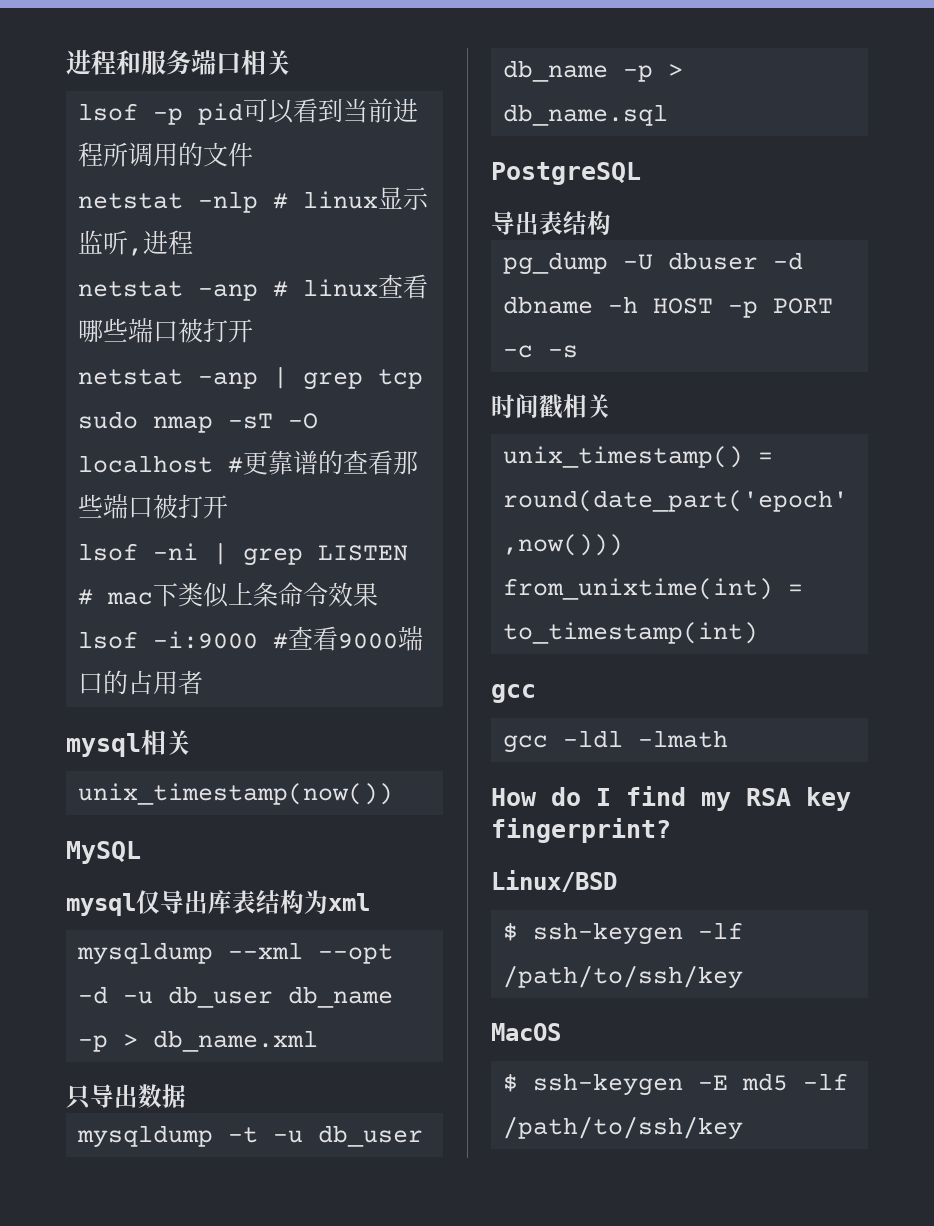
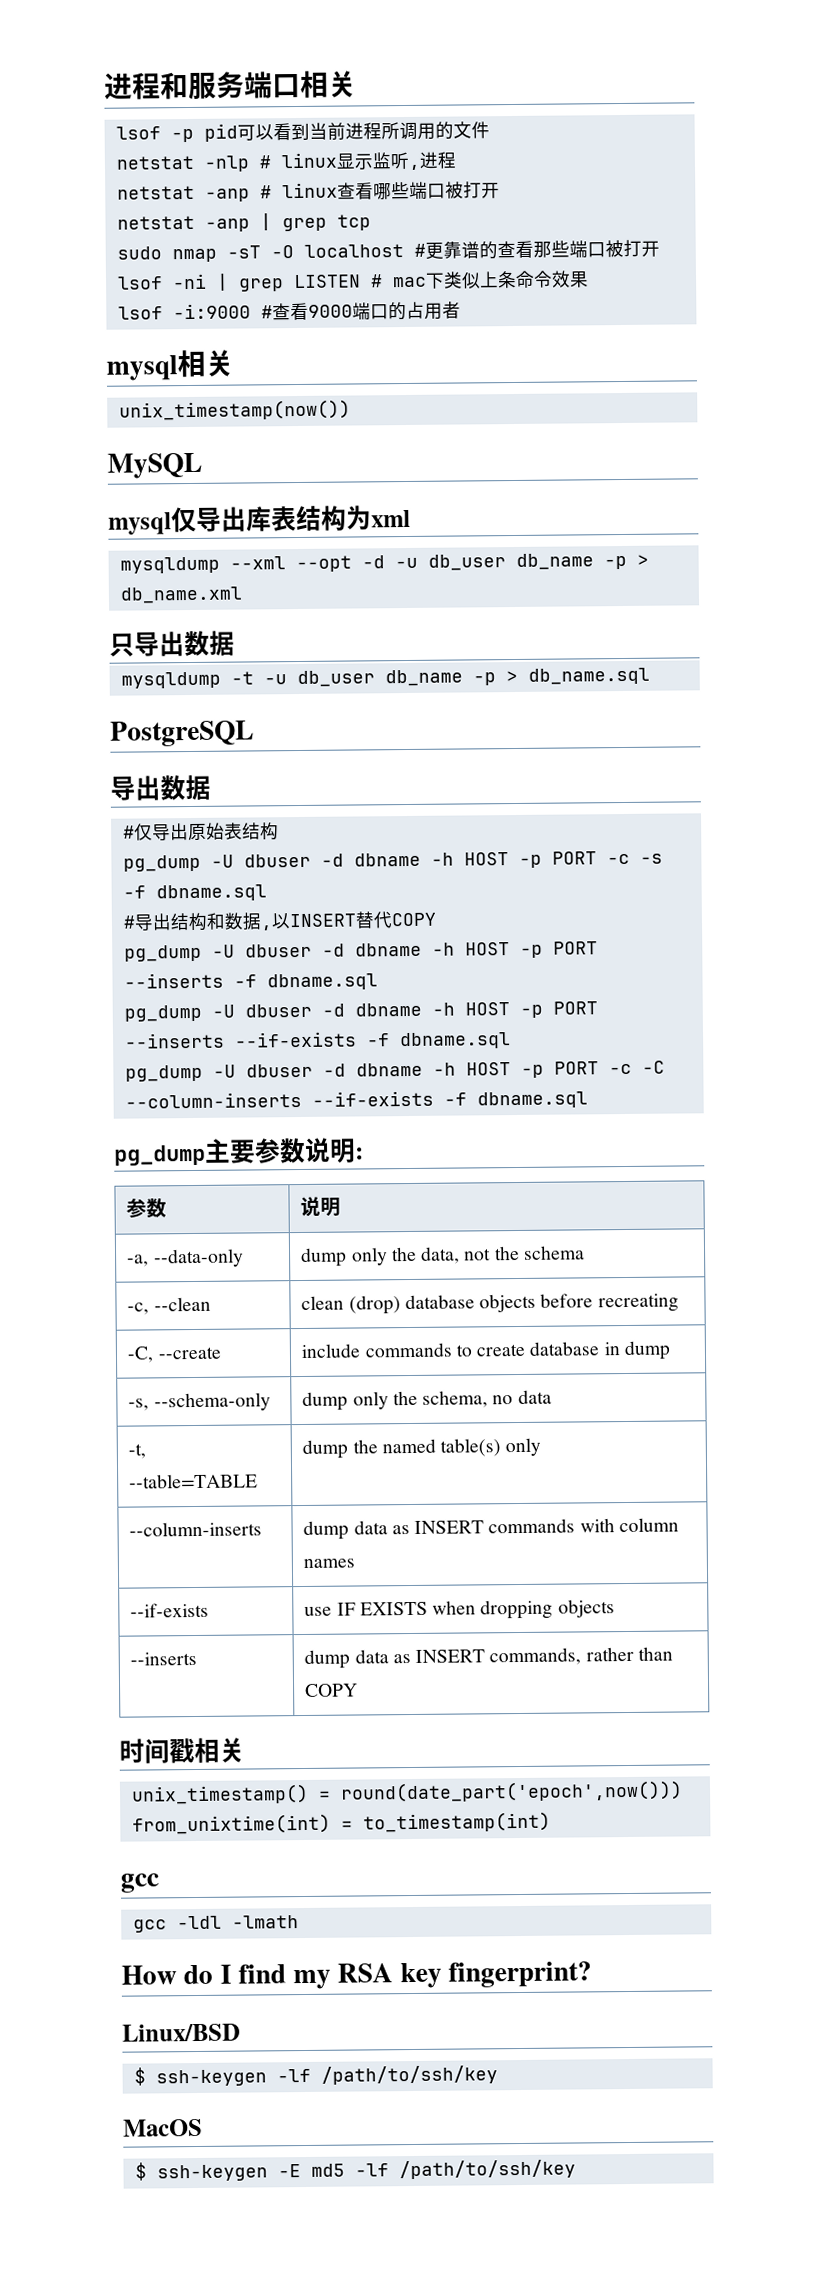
(539, 223) none -> [160,774,211,801] [122,822,225,841] 数据 // #仅导出原始
(578, 351) none -> [122,884,267,902] [122,911,437,932] [123,941,598,962] [123,972,378,991] [123,1001,598,1022] [123,1031,511,1050] [124,1060,665,1082] [124,1090,588,1109] [114,1137,364,1166] [126,1198,168,1218] [300,1196,342,1218] [127,1248,244,1268] [300,1245,585,1268] [127,1296,211,1315] [301,1293,679,1315] [127,1346,222,1363] [301,1340,671,1361] [128,1392,271,1412] [302,1389,552,1411] [128,1443,147,1459] [129,1473,259,1489] [302,1437,542,1459] [129,1521,263,1537] [303,1517,679,1540] [303,1558,356,1568] [130,1602,210,1618] [304,1599,615,1620] [130,1651,198,1666] [304,1646,673,1669] [305,1683,359,1697] -f dbname.sql // #导出结构和数据,以INSERT替代COPY // pg_dump -U dbuser -d dbname -h HOST -p PORT --inserts -f dbname.sql // pg_dump -U dbuser -d dbname -h HOST -p PORT --inserts --if-exists -f dbname.sql // pg_dump -U dbuser -d dbname -h HOST -p PORT -c -C --column-inserts --if-exists -f dbname.sql // pg_dump主要参数说明: // 参数 | 说明 // -a, --data-only | dump only the data, not the schema // -c, --clean | clean (drop) database objects before recreating // -C, --create | include commands to create database in dump // -s, --schema-only | dump only the schema, no data // -t, --table=TABLE | dump the named table(s) only // --column-inserts | dump data as INSERT commands with column names // --if-exists | use IF EXISTS when dropping objects // --inserts | dump data as INSERT commands, rather than COPY

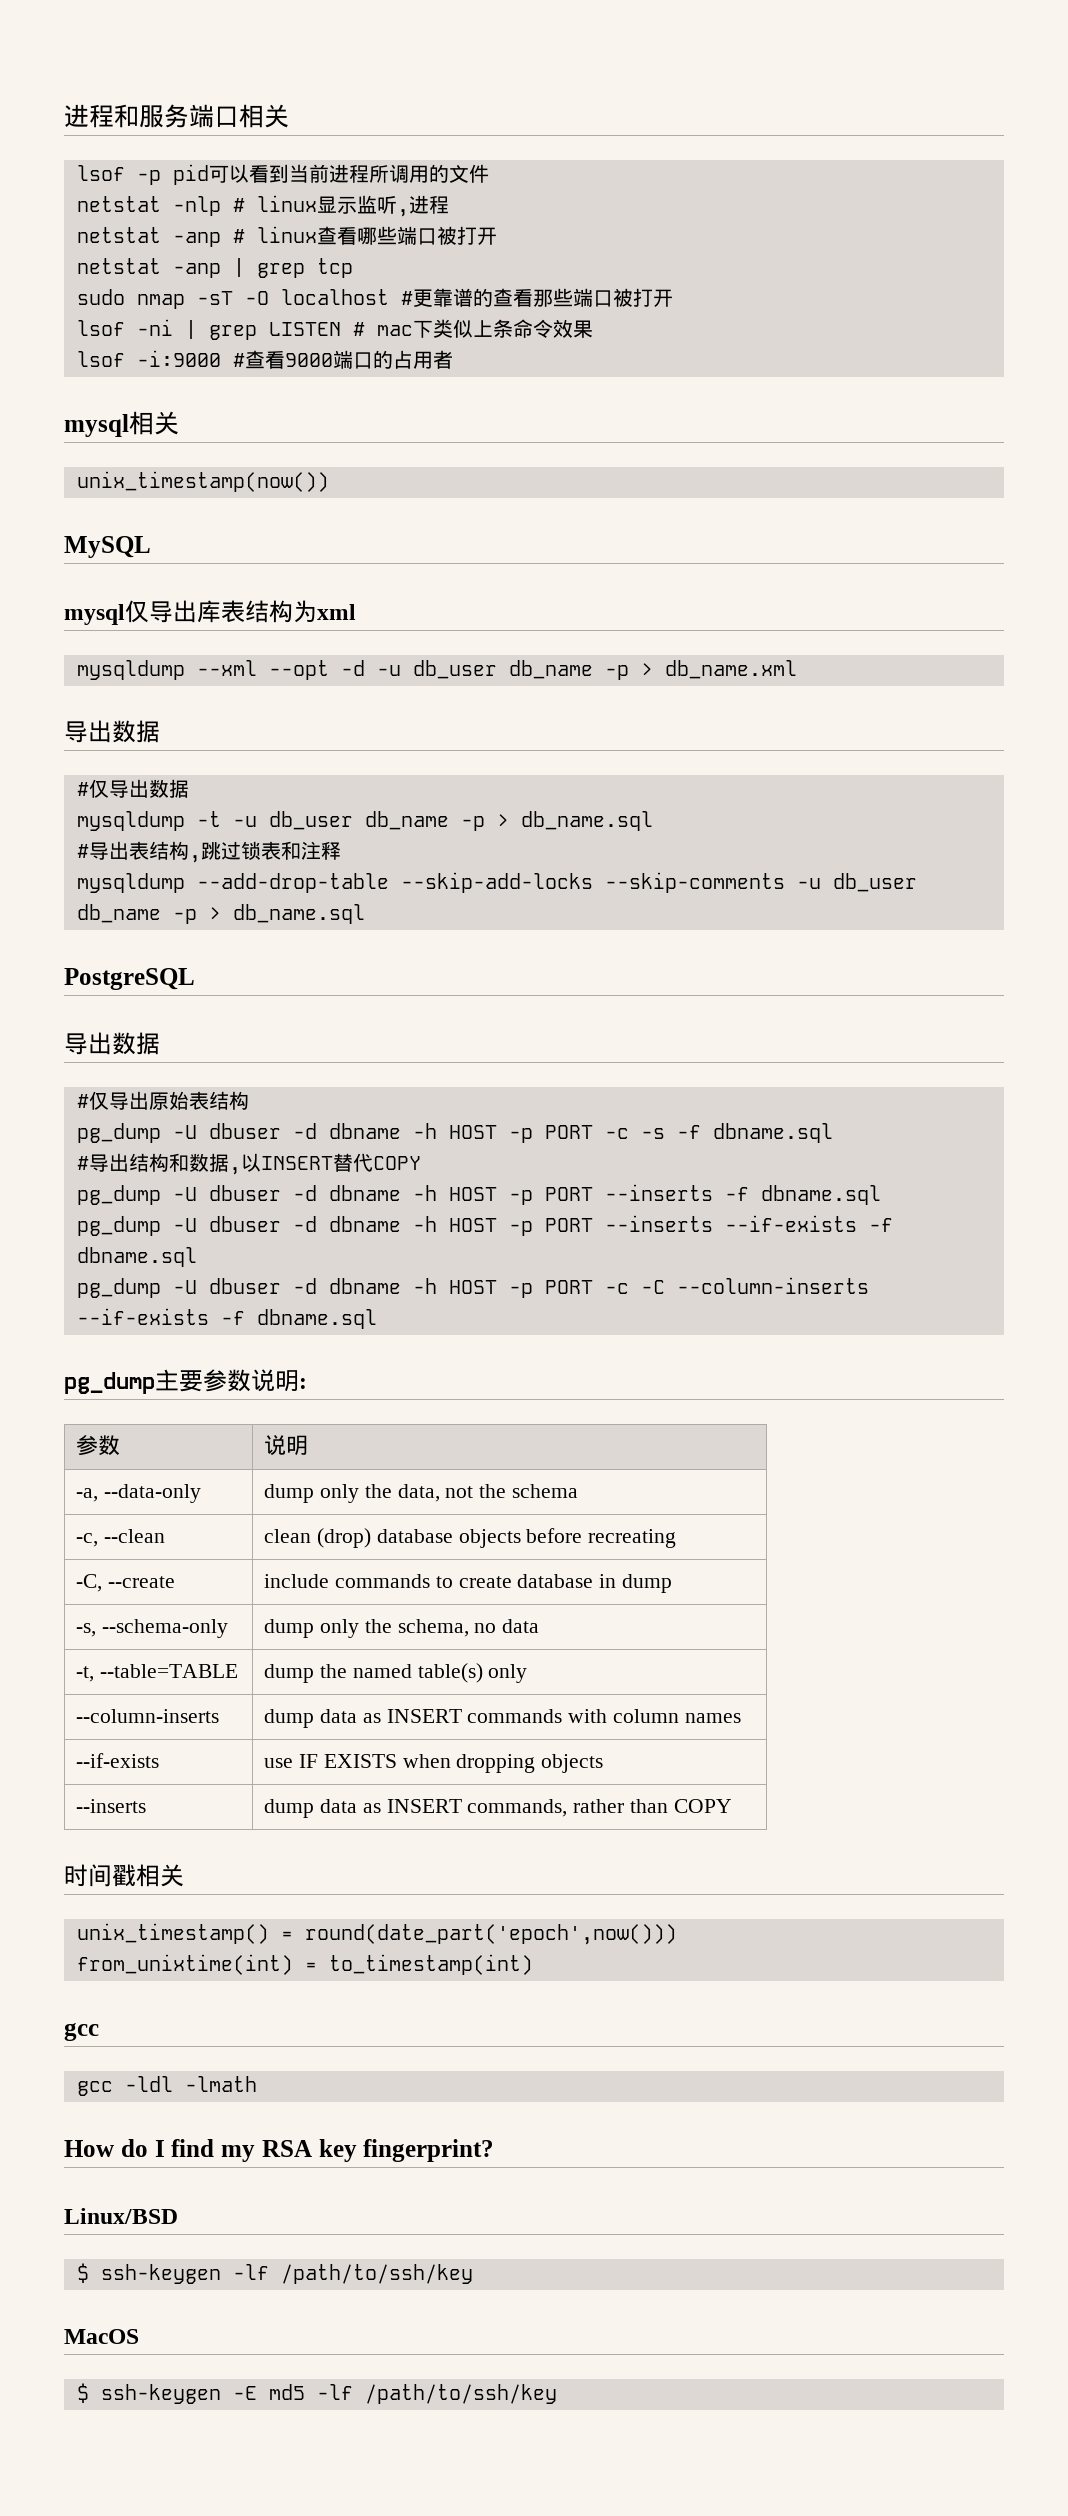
[109,633,135,657] 只 -> [64,720,160,743] [76,779,109,798] 导出数据 // #仅
(650, 676) none -> [76,841,341,863] [76,872,917,893] [76,904,365,924] // #导出表结构,跳过锁表和注释 // mysqldump --add-drop-table --skip-add-locks --skip-comments -u db_user db_name -p > db_name.sql

